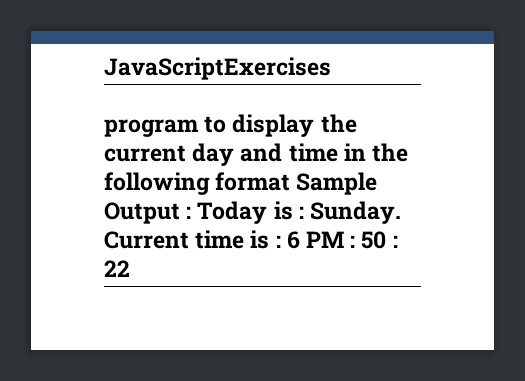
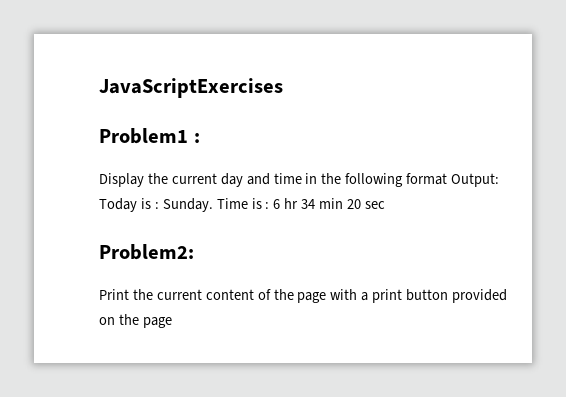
[104,114,315,137] program to display -> [99,128,200,144] [99,173,144,187] Problem1 : // Display
[296,172,378,195] [104,202,192,224] Sample Output : -> [451,173,500,187] Output:
[104,230,245,249] Current time -> [216,198,248,209] Time
[306,231,398,249] [104,260,130,277] PM : 50 : 22 -> [284,198,385,209] [99,244,194,260] [99,289,508,303] [99,314,172,328] hr 34 min 20 sec // Problem2: // Print the current content of the page with a print button provided on the page

